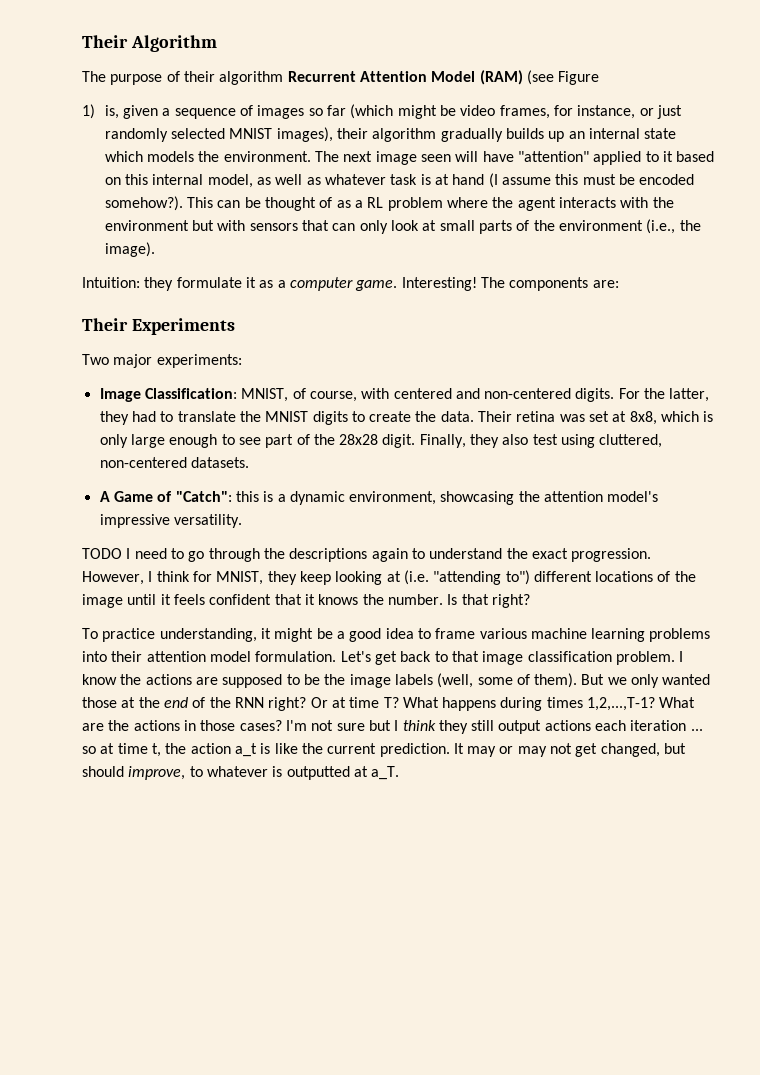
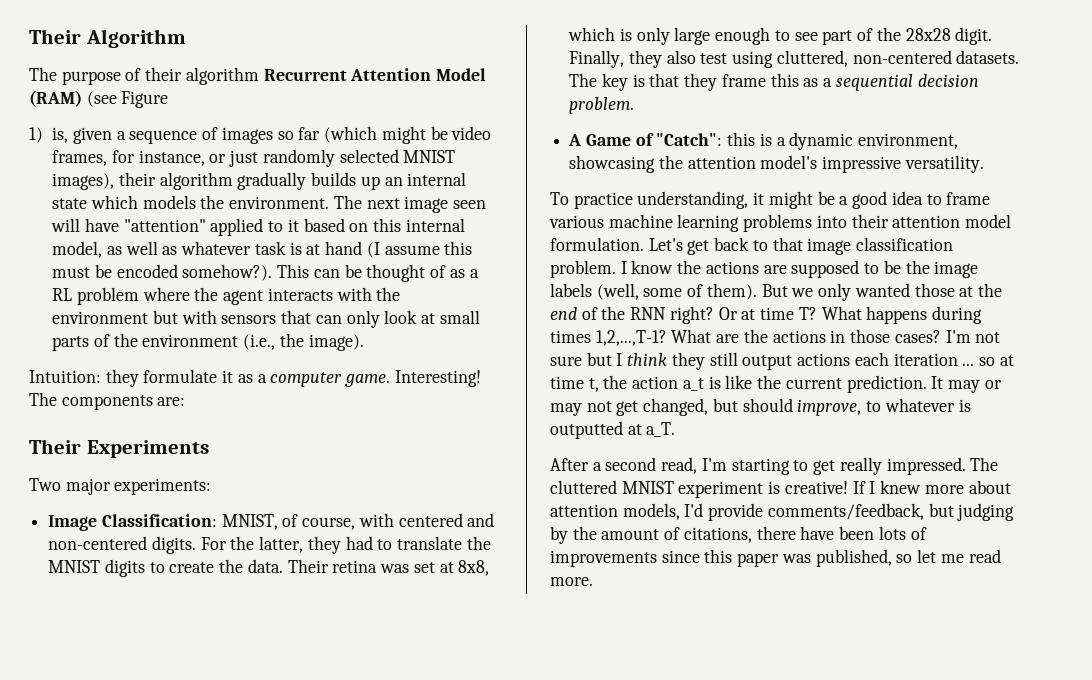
(249, 462) none -> [569,73,979,91] [569,97,635,114] The key is that they frame this as a sequential decision problem.
[82,548,652,562] [82,570,696,585] [82,594,530,608] // TODO I need to go through the descriptions again to understand the exact progression. However, I think for MNIST, they keep looking at (i.e. "attending to") different locations of the image until it feels confident that it knows the number. Is that right? -> (984, 164) none
(400, 773) none -> [550,457,999,475] [550,480,1011,498] [550,503,1015,521] [550,526,927,544] [550,549,1001,567] [550,577,593,586] // After a second read, I'm starting to get really impressed. The cluttered MNIST experiment is creative! If I knew more about attention models, I'd provide comments/feedback, but judging by the amount of citations, there have been lots of improvements since this paper was published, so let me read more.

